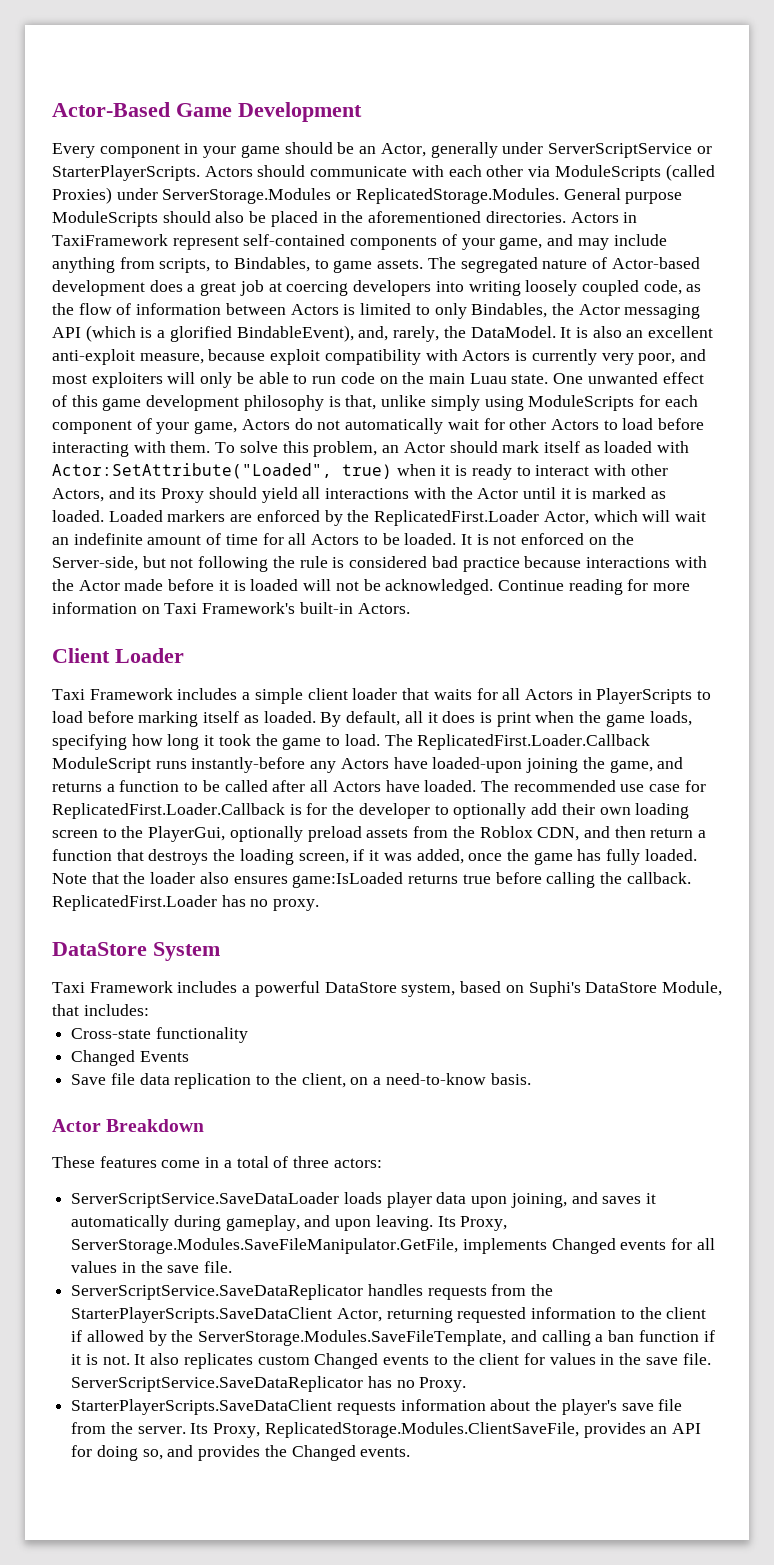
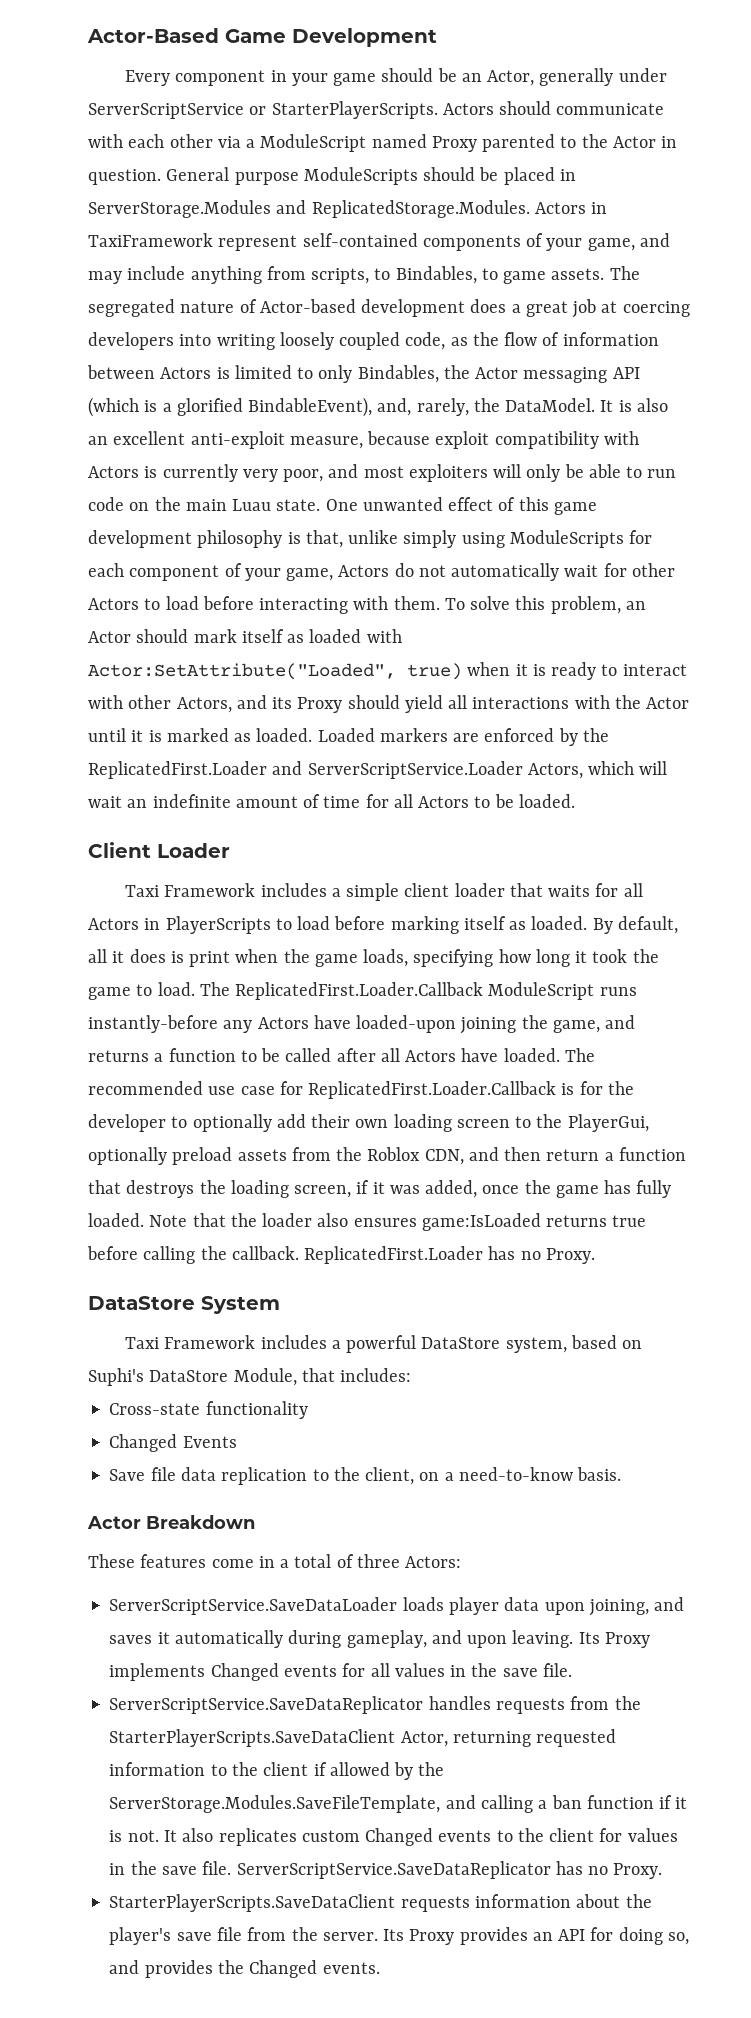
[554,164,715,181] [52,187,559,204] ModuleScripts (called Proxies) under ServerStorage.Modules or ReplicatedStorage.Modules. -> [246,134,678,152] [88,169,161,185] a ModuleScript named Proxy parented to the Actor in question.
[215,211,245,223] also -> (476, 174) none
[341,211,566,223] the aforementioned directories. -> [88,200,530,218] ServerStorage.Modules and ReplicatedStorage.Modules.
[543,511,589,525] Actor, -> [272,761,583,779] and ServerScriptService.Loader Actors,
[460,533,634,545] [52,556,707,572] [52,579,691,595] [52,602,410,614] It is not enforced on the Server-side, but not following the rule is considered bad practice because interactions with the Actor made before it is loaded will not be acknowledged. Continue reading for more information on Taxi Framework's built-in Actors. -> (575, 801) none
[273,899,320,911] proxy. -> [545,1248,595,1264] Proxy.
[333,1158,382,1168] actors: -> [405,1556,462,1568] Actors:
[460,1216,508,1231] [71,1238,459,1254] Proxy, ServerStorage.Modules.SaveFileManipulator.GetFile, -> [604,1632,650,1648] Proxy
[213,1422,579,1438] Proxy, ReplicatedStorage.Modules.ClientSaveFile, -> [409,1929,455,1945] Proxy

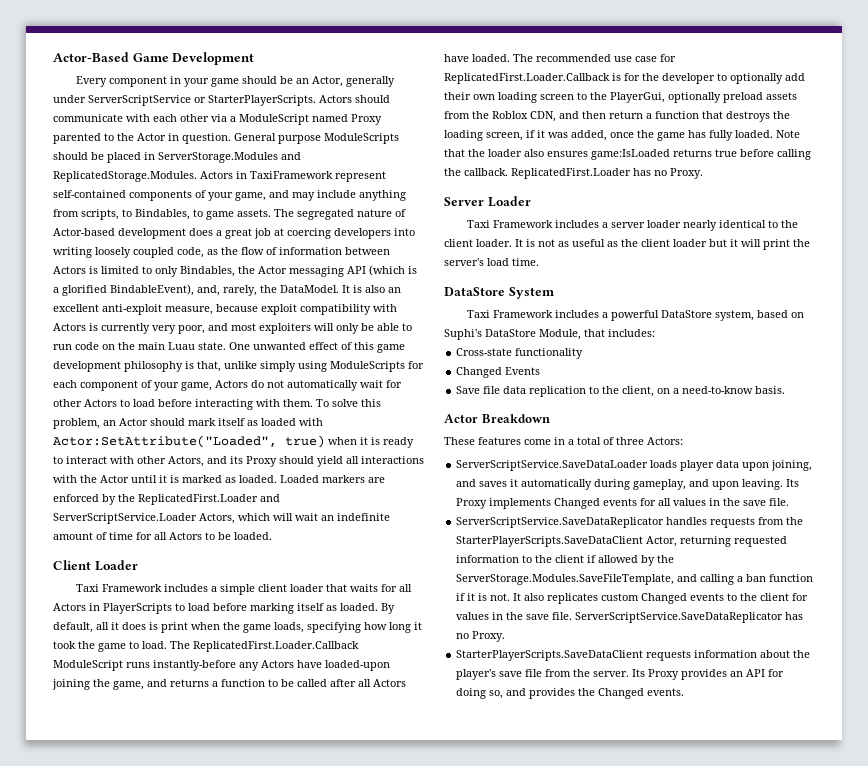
(595, 1256) none -> [444,196,531,207] [466,220,798,231] [444,239,810,250] [444,258,539,266] // Server Loader // Taxi Framework includes a server loader nearly identical to the client loader. It is not as useful as the client loader but it will print the server's load time.

